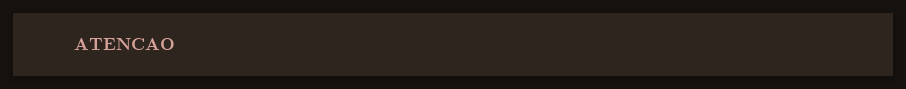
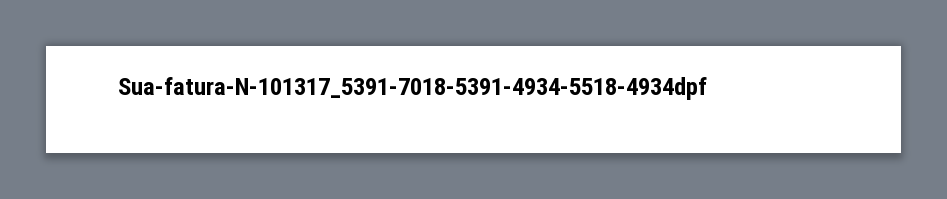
[74,38,175,50] ATENCAO -> [118,77,707,100] Sua-fatura-N-101317_5391-7018-5391-4934-5518-4934dpf

